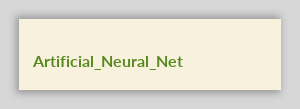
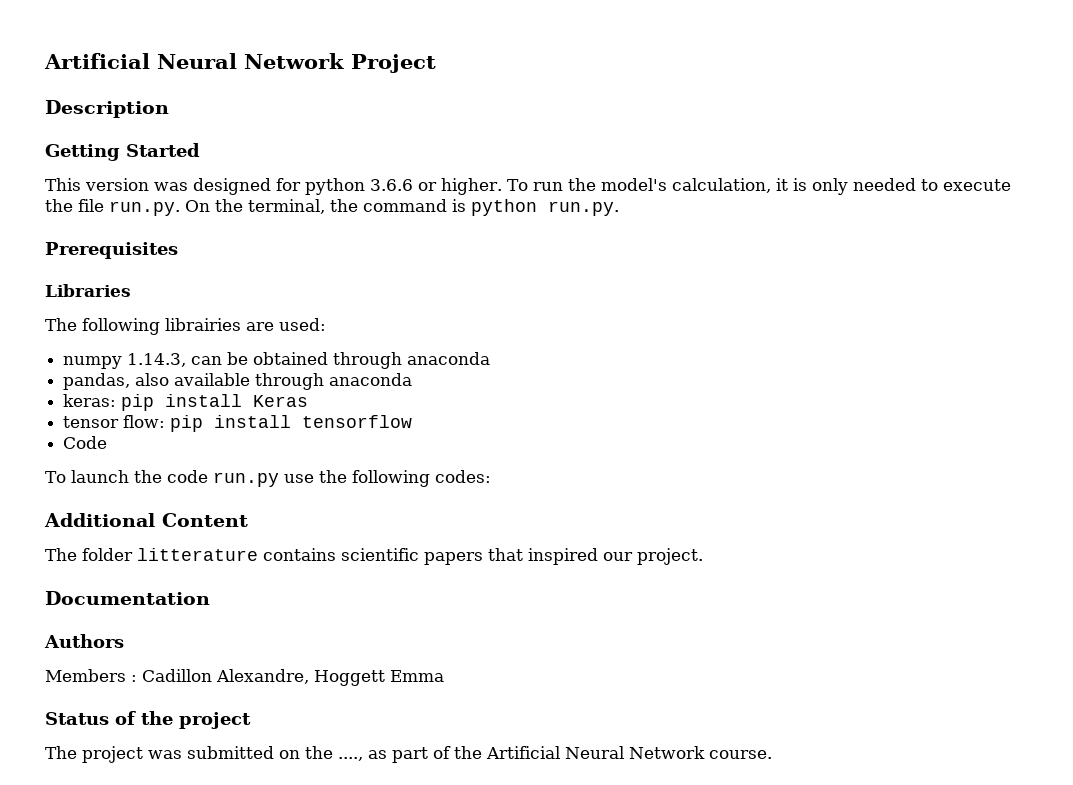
[32,56,183,70] Artificial_Neural_Net -> [44,53,436,73] [45,100,169,118] [45,143,200,161] [45,178,1011,195] [45,199,619,216] [45,242,178,259] [45,284,131,297] [45,318,326,335] [63,352,491,369] [63,373,413,390] [63,394,309,411] [63,415,413,432] [63,436,108,449] [45,470,491,487] [44,513,248,527] [45,548,703,565] [45,591,210,605] [44,634,124,648] [45,669,444,686] [45,711,251,729] [45,746,772,763] Artificial Neural Network Project // Description // Getting Started // This version was designed for python 3.6.6 or higher. To run the model's calculation, it is only needed to execute the file run.py. On the terminal, the command is python run.py. // Prerequisites // Libraries // The following librairies are used: // numpy 1.14.3, can be obtained through anaconda // pandas, also available through anaconda // keras: pip install Keras // tensor flow: pip install tensorflow // Code // To launch the code run.py use the following codes: // Additional Content // The folder litterature contains scientific papers that inspired our project. // Documentation // Authors // Members : Cadillon Alexandre, Hoggett Emma // Status of the project // The project was submitted on the ...., as part of the Artificial Neural Network course.

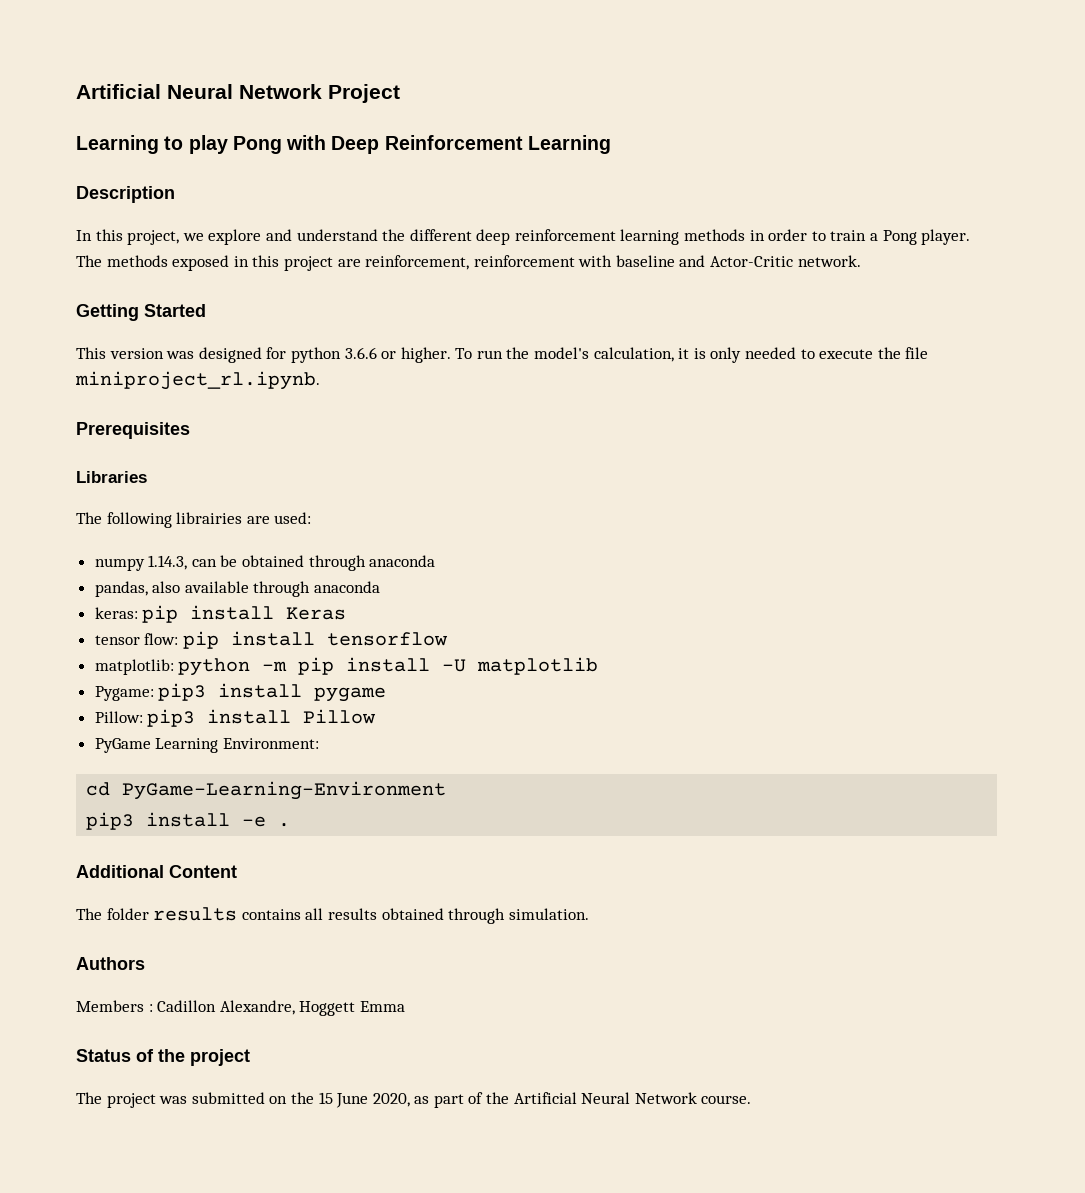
[45,100,169,118] Description -> [76,135,611,154] [76,186,175,203] [76,229,971,245] [76,255,861,271] Learning to play Pong with Deep Reinforcement Learning // Description // In this project, we explore and understand the different deep reinforcement learning methods in order to train a Pong player. The methods exposed in this project are reinforcement, reinforcement with baseline and Actor-Critic network.
[109,199,619,216] run.py. On the terminal, the command is python run.py. -> [75,371,320,390] miniproject_rl.ipynb.
[63,436,108,449] [45,470,491,487] [44,513,248,527] [45,548,703,565] [45,591,210,605] Code // To launch the code run.py use the following codes: // Additional Content // The folder litterature contains scientific papers that inspired our project. // Documentation -> [94,657,599,676] [94,683,387,702] [94,709,377,727] [94,738,319,753] [86,781,447,800] [86,812,291,830] [76,865,237,878] [76,907,589,924] matplotlib: python -m pip install -U matplotlib // Pygame: pip3 install pygame // Pillow: pip3 install Pillow // PyGame Learning Environment: // cd PyGame-Learning-Environment // pip3 install -e . // Additional Content // The folder results contains all results obtained through simulation.
[338,757,363,761] ...., -> [318,1092,410,1108] 15 June 2020,

